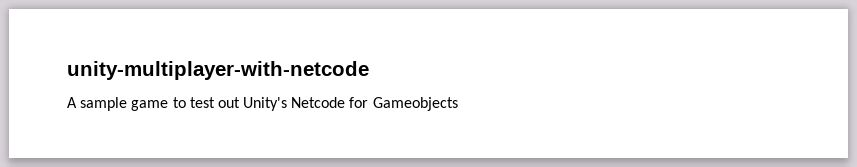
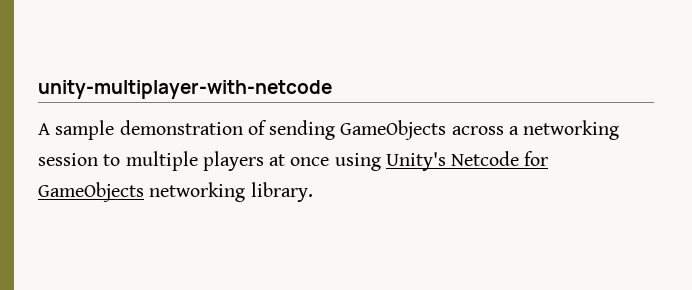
[131,97,458,111] game to test out Unity's Netcode for Gameobjects -> [119,120,620,140] [38,151,549,171] [38,182,313,202] demonstration of sending GameObjects across a networking session to multiple players at once using Unity's Netcode for GameObjects networking library.

